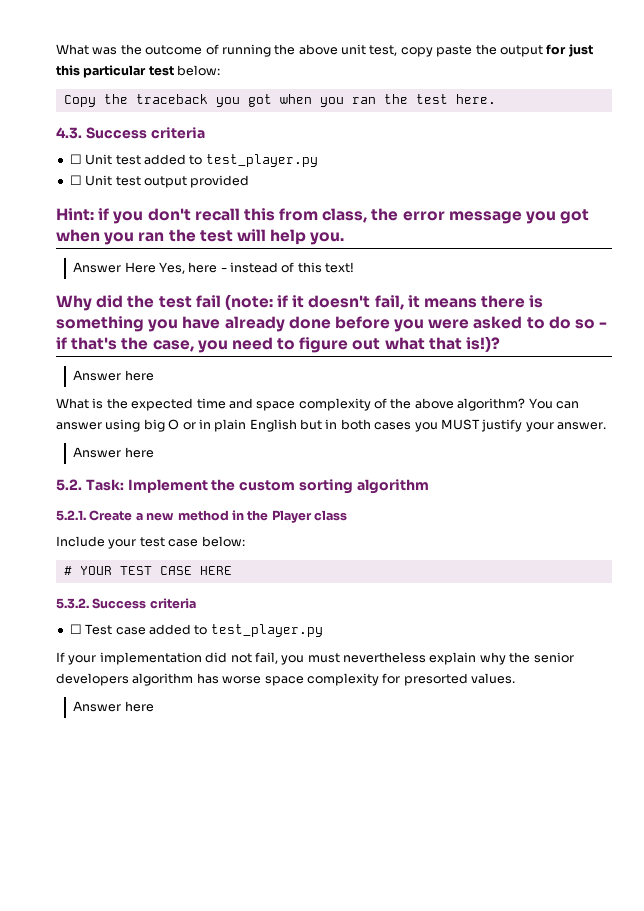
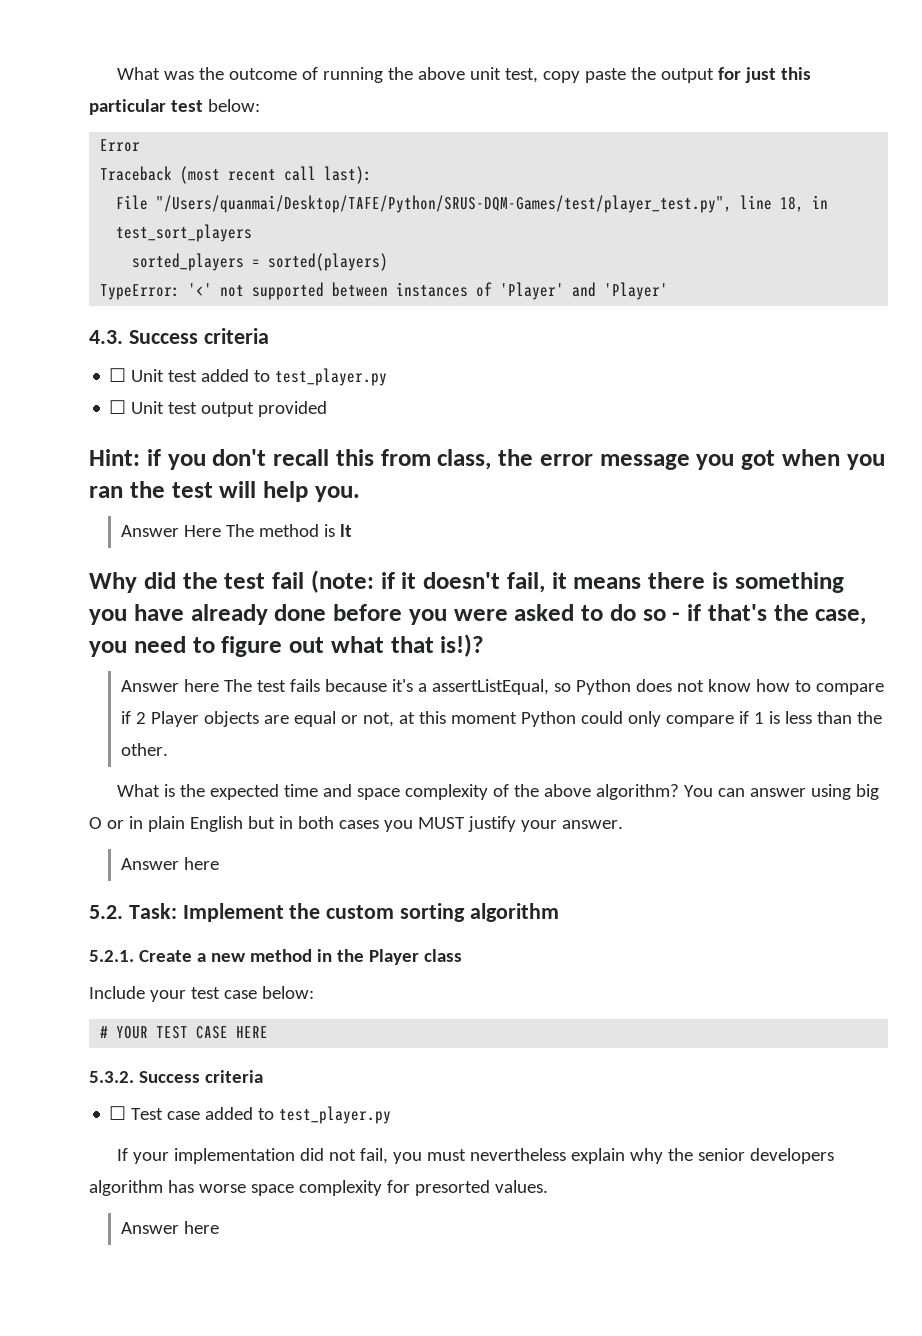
[63,94,496,107] Copy the traceback you got when you ran the test here. -> [100,139,141,152] [100,166,373,184] [116,195,829,213] [116,224,253,242] [132,253,389,271] [100,282,669,300] Error // Traceback (most recent call last): // File "/Users/quanmai/Desktop/TAFE/Python/SRUS-DQM-Games/test/player_test.py", line 18, in test_sort_players // sorted_players = sorted(players) // TypeError: '<' not supported between instances of 'Player' and 'Player'
[158,262,355,274] Yes, here - instead of this text! -> [225,524,352,537] The method is lt
(154, 375) none -> [223,679,884,695] [120,711,882,727] [120,743,168,756] The test fails because it's a assertListEqual, so Python does not know how to compare if 2 Player objects are equal or not, at this moment Python could only compare if 1 is less than the other.

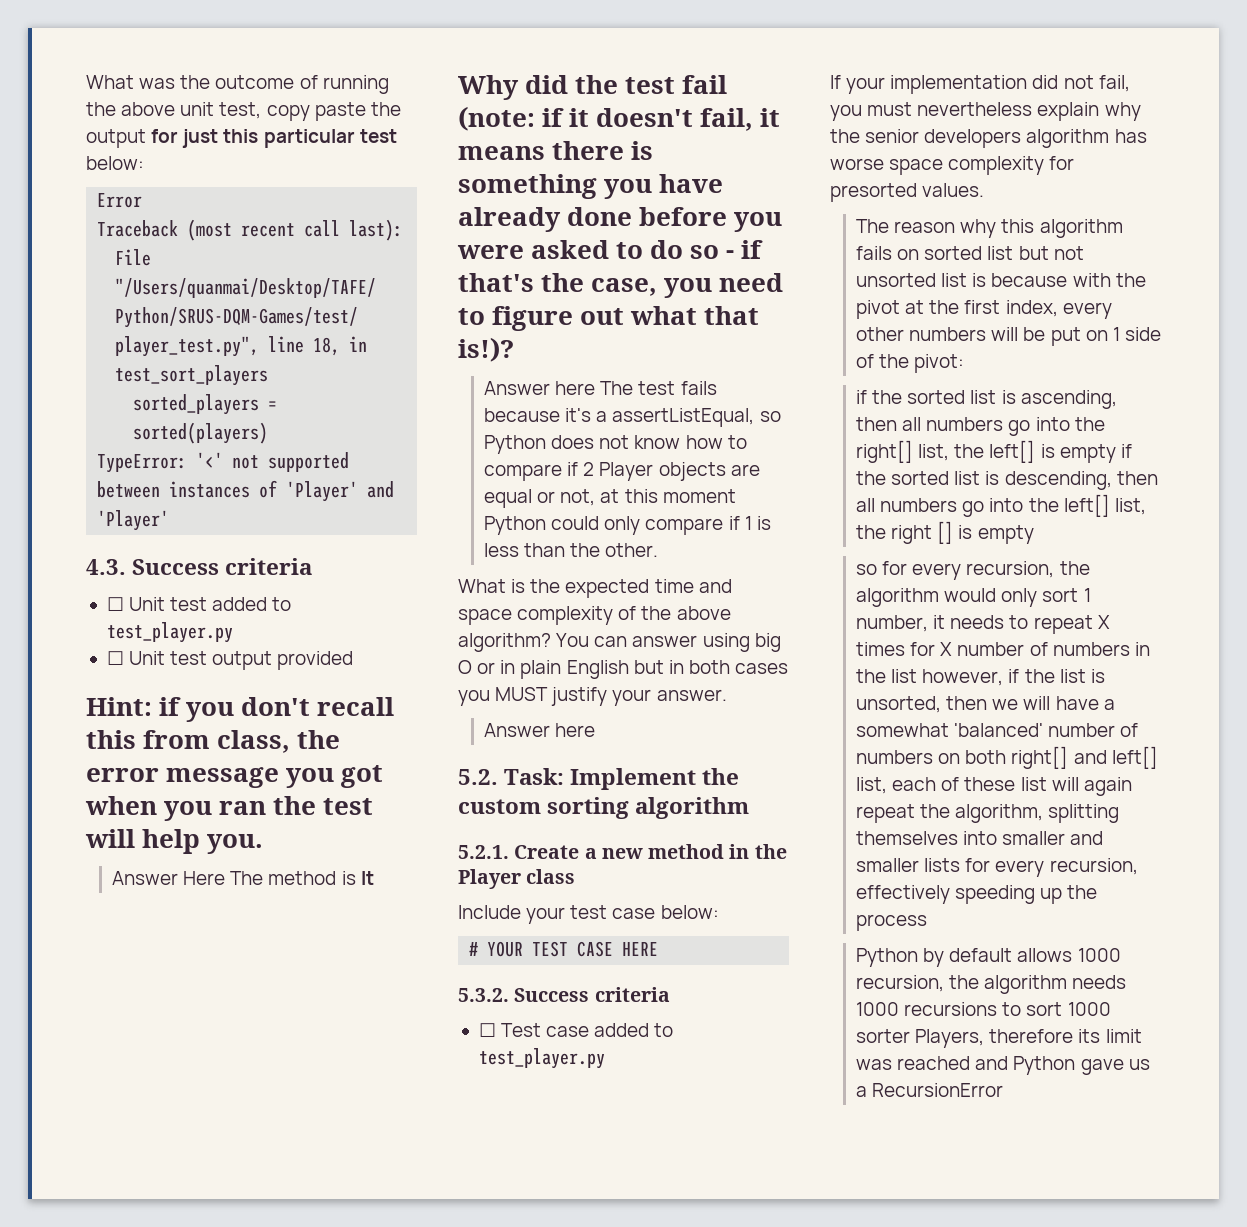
[120,1221,219,1234] Answer here -> [855,219,1123,238] [855,246,1084,260] [855,273,1146,287] [855,300,1112,319] [855,327,1161,346] [855,354,965,373] [855,390,1117,409] [855,417,1105,436] [855,440,1132,463] [855,471,1158,490] [855,494,1146,517] [855,521,1034,544] [855,561,1090,580] [855,588,1091,607] [855,615,1110,634] [855,642,1150,656] [855,669,1105,686] [855,696,1115,713] [855,723,1139,737] [855,746,1158,769] [855,777,1132,796] [855,804,1120,823] [855,831,1104,845] [855,858,1138,877] [855,885,1098,904] [855,914,927,931] [855,948,1121,967] [855,975,1127,994] [855,1002,1111,1016] [855,1029,1142,1048] [855,1056,1150,1075] [855,1083,1004,1097] The reason why this algorithm fails on sorted list but not unsorted list is because with the pivot at the first index, every other numbers will be put on 1 side of the pivot: // if the sorted list is ascending, then all numbers go into the right[] list, the left[] is empty if the sorted list is descending, then all numbers go into the left[] list, the right [] is empty // so for every recursion, the algorithm would only sort 1 number, it needs to repeat X times for X number of numbers in the list however, if the list is unsorted, then we will have a somewhat 'balanced' number of numbers on both right[] and left[] list, each of these list will again repeat the algorithm, splitting themselves into smaller and smaller lists for every recursion, effectively speeding up the process // Python by default allows 1000 recursion, the algorithm needs 1000 recursions to sort 1000 sorter Players, therefore its limit was reached and Python gave us a RecursionError

